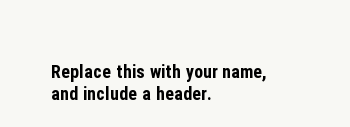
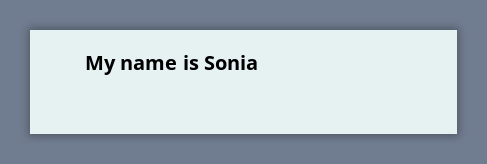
[51,64,268,82] [51,86,212,100] Replace this with your name, and include a header. -> [85,55,258,75] My name is Sonia

